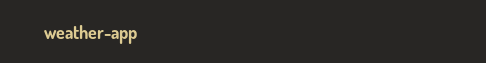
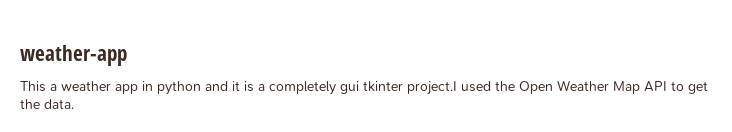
(137, 34) none -> [20,80,708,95] [20,99,74,109] // This a weather app in python and it is a completely gui tkinter project.I used the Open Weather Map API to get the data.

